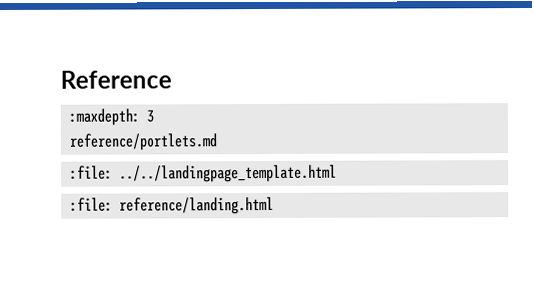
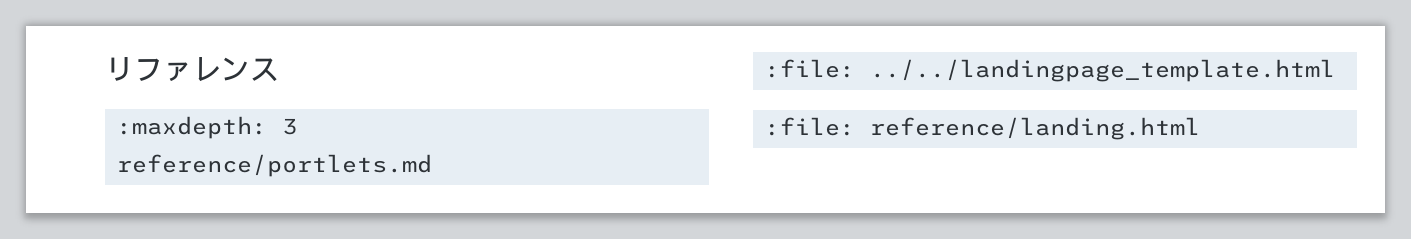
[60,70,172,89] Reference -> [105,57,279,82] リファレンス

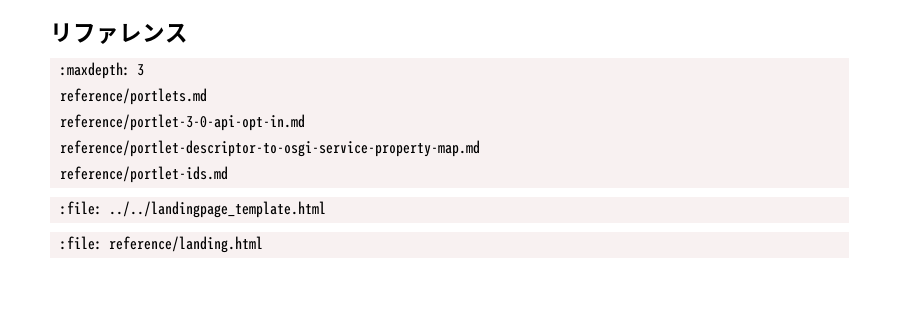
(433, 165) none -> [59,114,305,131] [59,140,480,157] [59,166,228,183] // reference/portlet-3-0-api-opt-in.md // reference/portlet-descriptor-to-osgi-service-property-map.md // reference/portlet-ids.md

